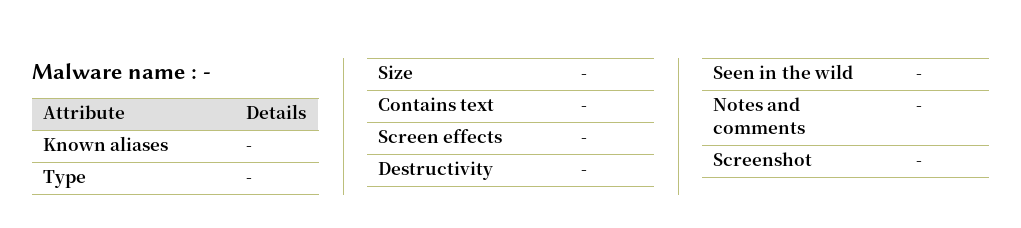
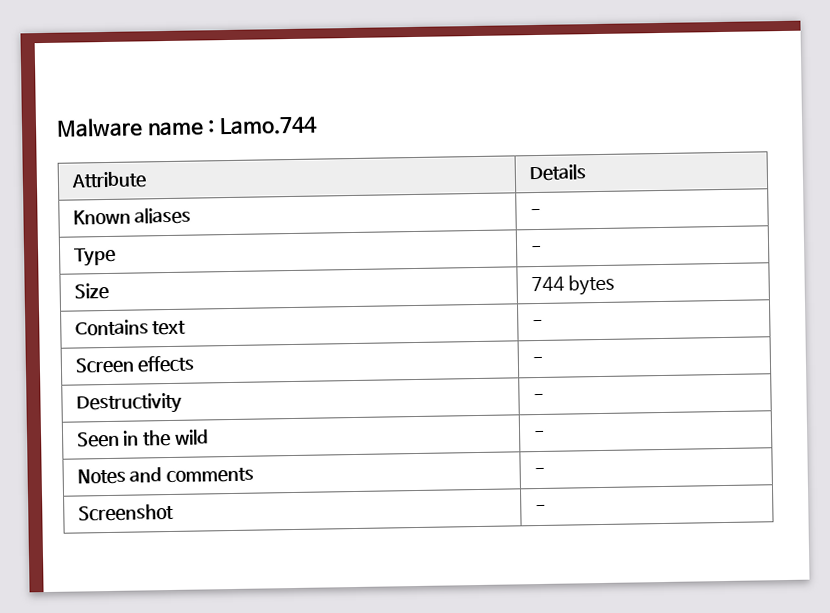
[203,72,212,79] - -> [218,116,318,136] Lamo.744
[580,74,587,79] - -> [530,274,616,296] 744 bytes

